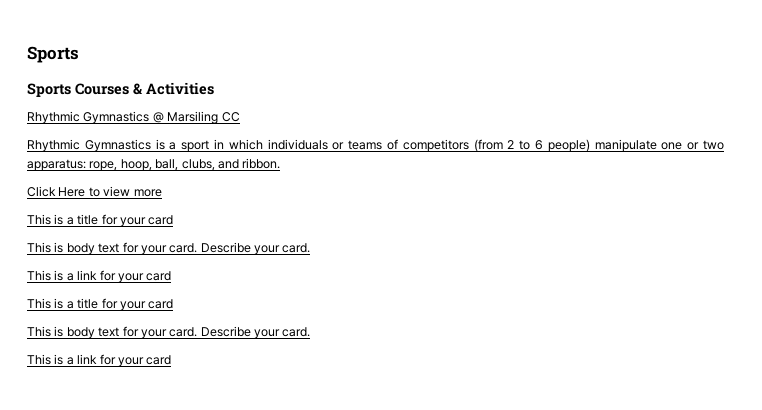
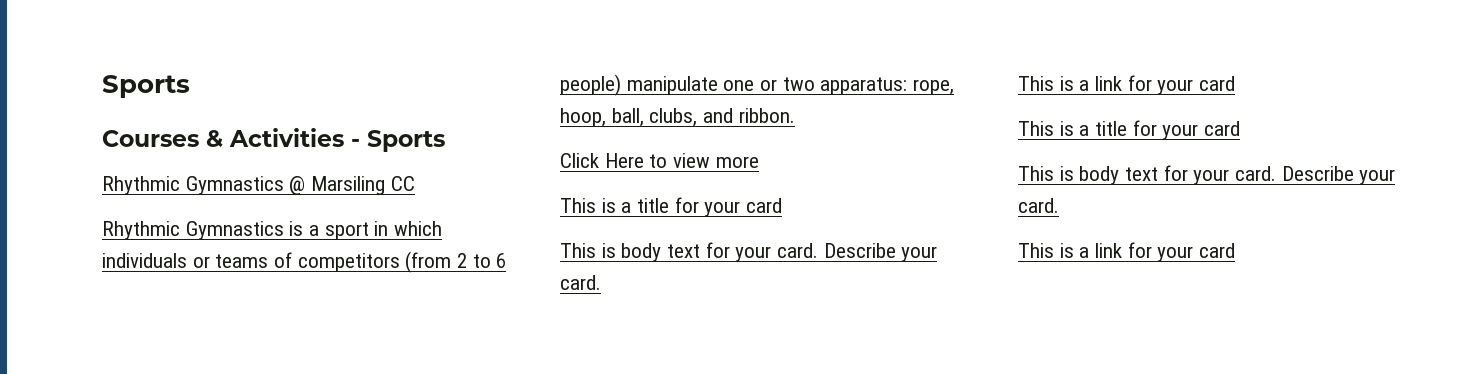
[27,46,79,63] [27,83,71,97] Sports // Sports -> [102,75,190,98] Sports //
(214, 88) none -> [351,130,445,152] - Sports

